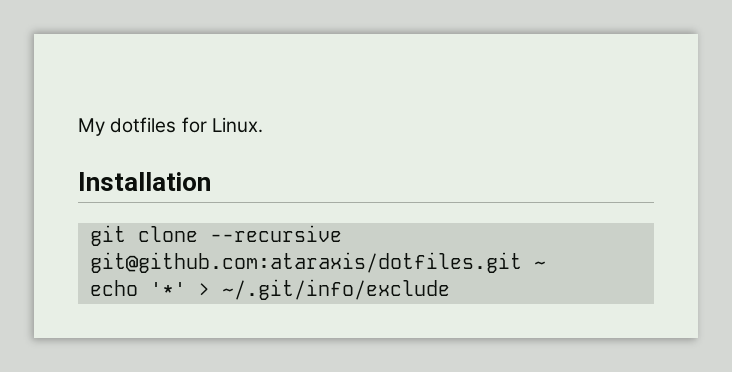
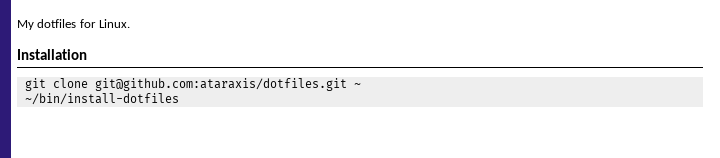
[209,225,342,242] --recursive -> (88, 83) none
[89,279,450,300] echo '*' > ~/.git/info/exclude -> [24,93,179,105] ~/bin/install-dotfiles

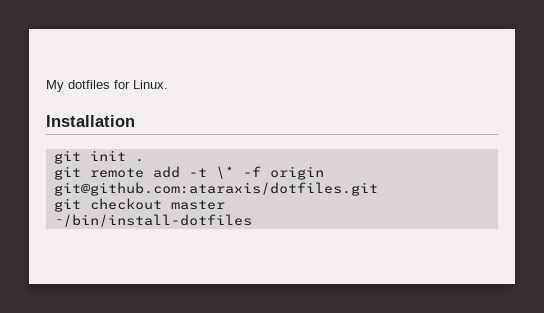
[52,78,361,91] clone git@github.com:ataraxis/dotfiles.git ~ -> [89,150,144,162] [53,166,324,180] [53,182,378,196] [53,198,225,212] init . // git remote add -t \* -f origin git@github.com:ataraxis/dotfiles.git // git checkout master

